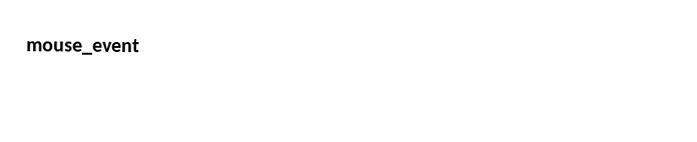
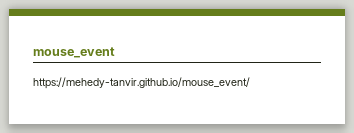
(140, 47) none -> [33,77,250,89] // https://mehedy-tanvir.github.io/mouse_event/

